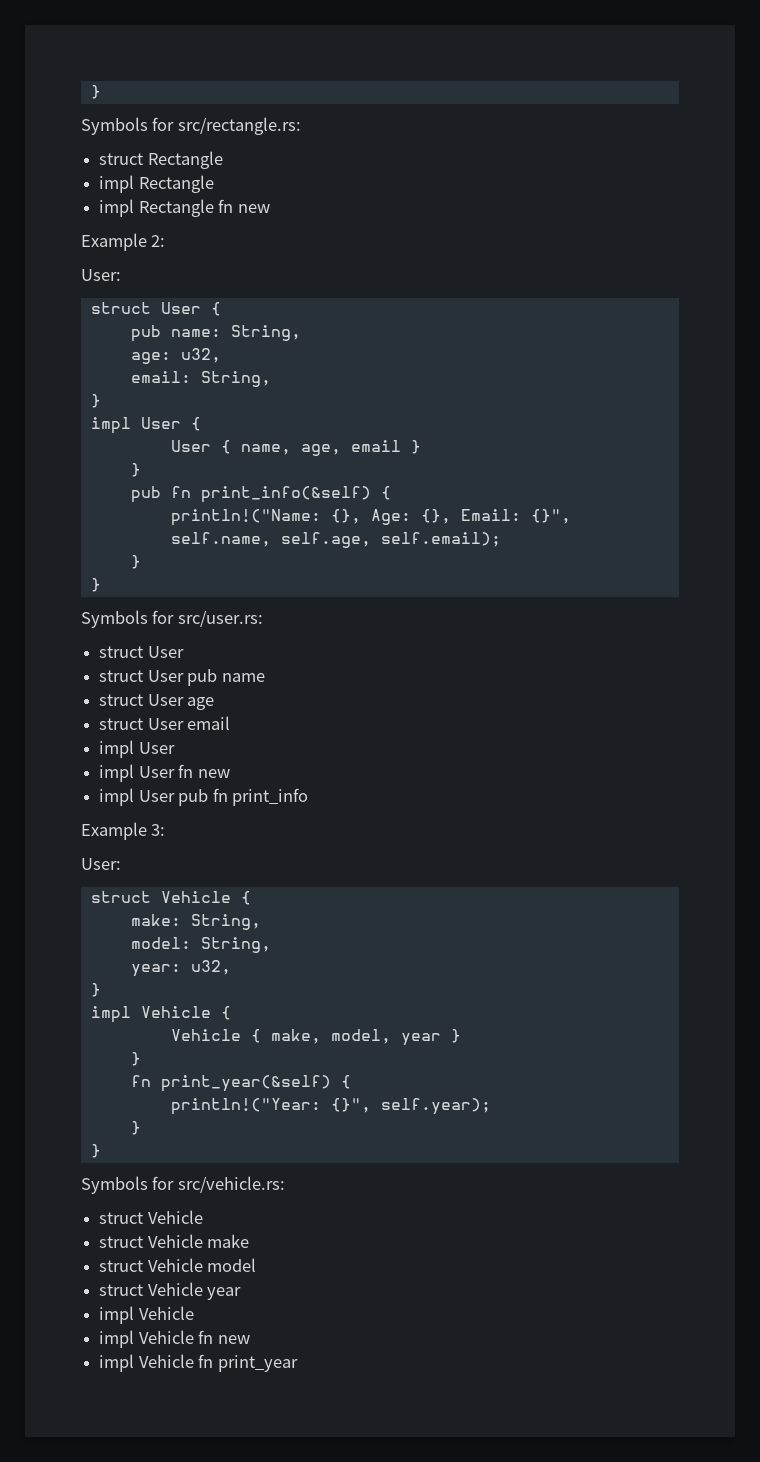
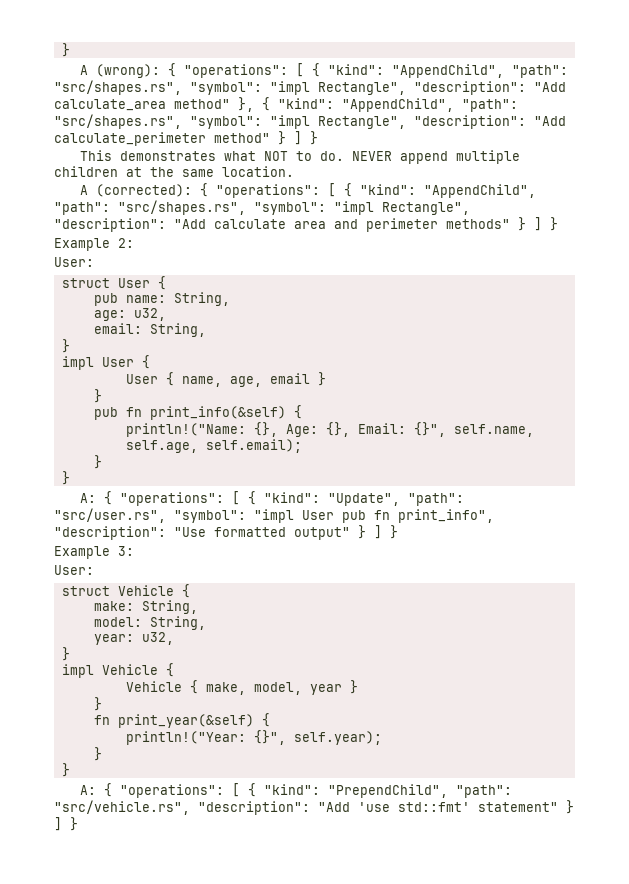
[90,85,101,99] [81,117,301,135] [99,151,223,169] [99,175,214,193] [99,199,270,217] } // Symbols for src/rectangle.rs: // struct Rectangle // impl Rectangle // impl Rectangle fn new -> [61,43,70,57] [79,63,568,78] [54,80,566,95] [54,97,518,112] [54,114,566,129] [54,131,318,146] [79,150,520,164] [54,166,294,177] [79,183,536,198] [54,200,470,215] [54,217,558,232] } // A (wrong): { "operations": [ { "kind": "AppendChild", "path": "src/shapes.rs", "symbol": "impl Rectangle", "description": "Add calculate_area method" }, { "kind": "AppendChild", "path": "src/shapes.rs", "symbol": "impl Rectangle", "description": "Add calculate_perimeter method" } ] } // This demonstrates what NOT to do. NEVER append multiple children at the same location. // A (corrected): { "operations": [ { "kind": "AppendChild", "path": "src/shapes.rs", "symbol": "impl Rectangle", "description": "Add calculate area and perimeter methods" } ] }
[81,610,263,628] [99,646,184,658] [99,669,265,686] [99,694,215,710] [99,716,231,730] [99,740,175,758] [99,764,230,782] [99,788,308,806] Symbols for src/user.rs: // struct User // struct User pub name // struct User age // struct User email // impl User // impl User fn new // impl User pub fn print_info -> [79,491,464,506] [54,508,494,523] [54,525,398,540] A: { "operations": [ { "kind": "Update", "path": "src/user.rs", "symbol": "impl User pub fn print_info", "description": "Use formatted output" } ] }
[81,1176,285,1194] [99,1210,203,1224] [99,1234,250,1248] [99,1258,257,1272] [99,1282,242,1300] [99,1306,194,1324] [99,1330,250,1348] [99,1354,298,1372] Symbols for src/vehicle.rs: // struct Vehicle // struct Vehicle make // struct Vehicle model // struct Vehicle year // impl Vehicle // impl Vehicle fn new // impl Vehicle fn print_year -> [79,783,512,798] [54,800,574,815] [54,817,78,831] A: { "operations": [ { "kind": "PrependChild", "path": "src/vehicle.rs", "description": "Add 'use std::fmt' statement" } ] }

